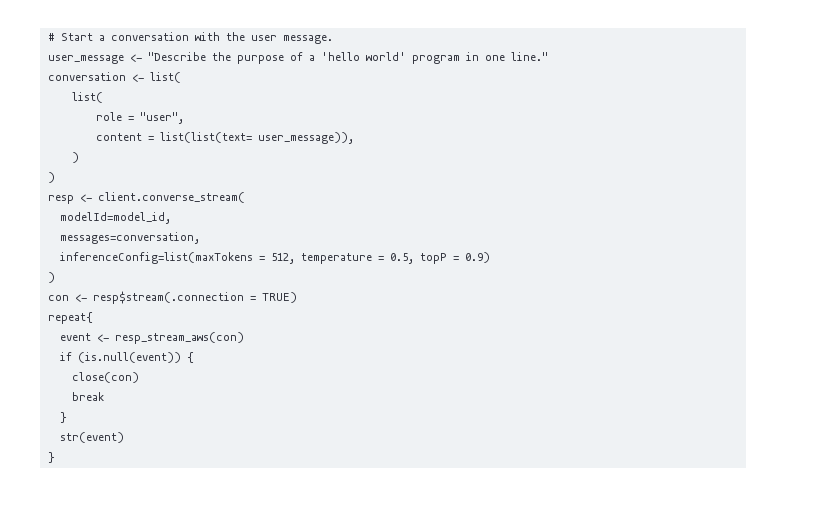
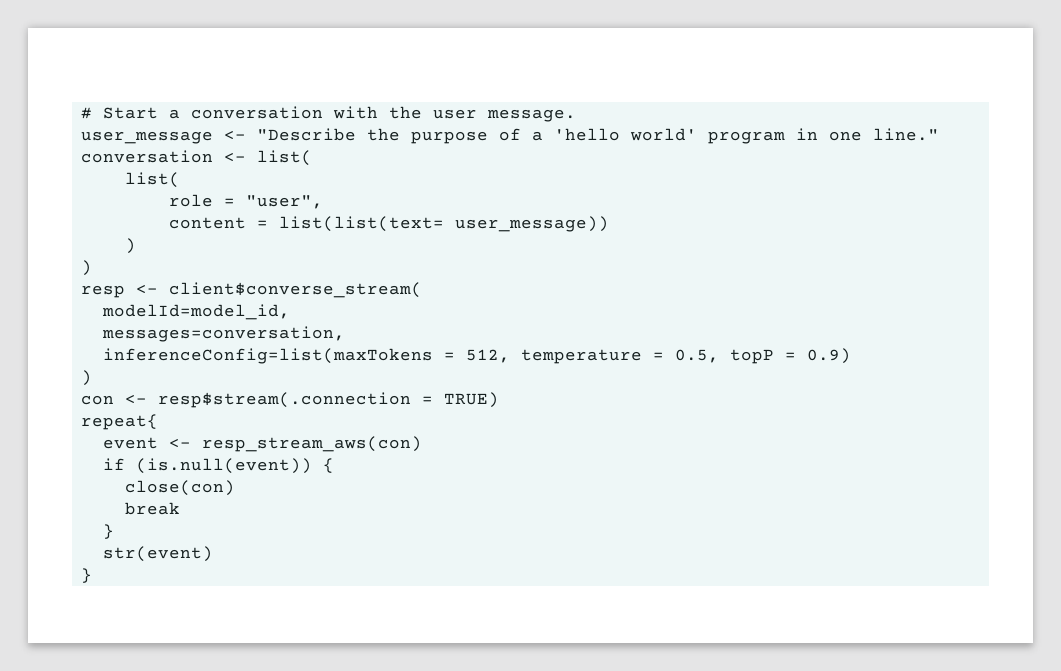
[257,132,354,144] user_message)), -> [455,216,610,232] user_message))
[97,192,245,203] client.converse_stream( -> [169,282,423,298] client$converse_stream(

